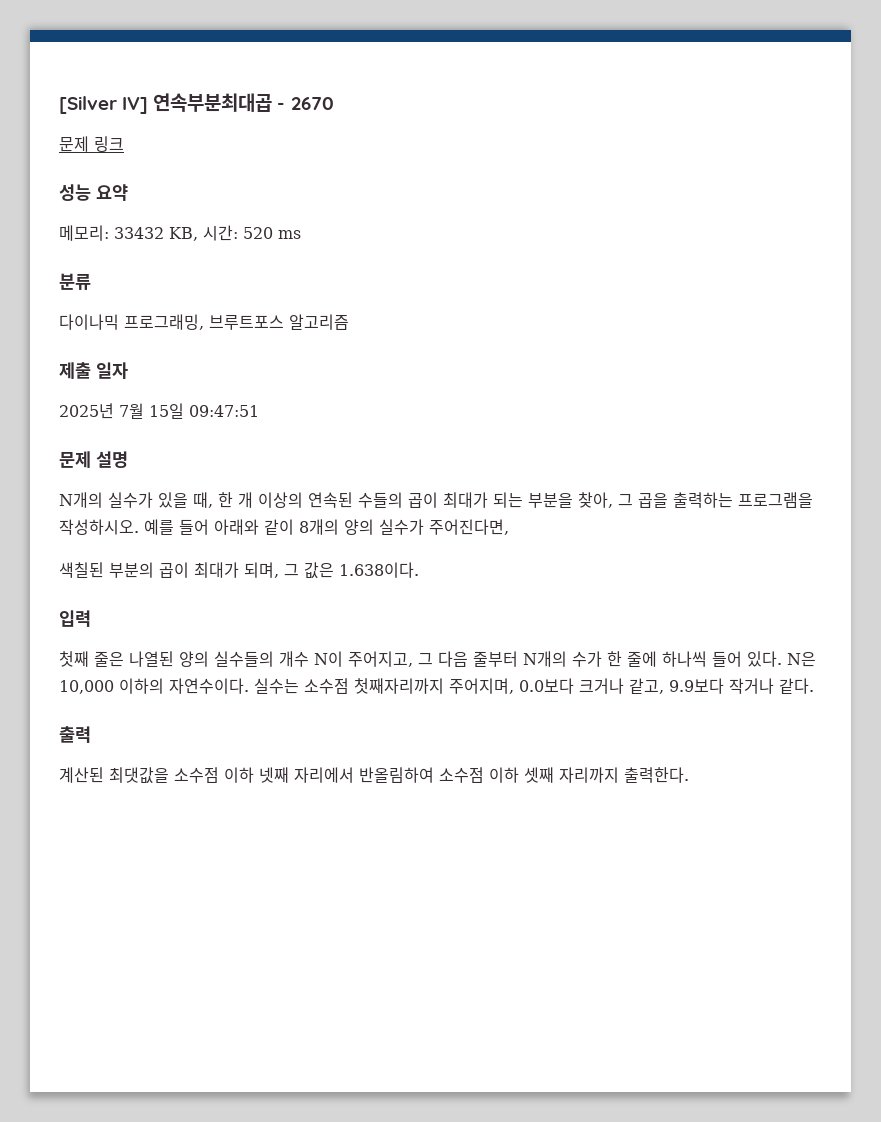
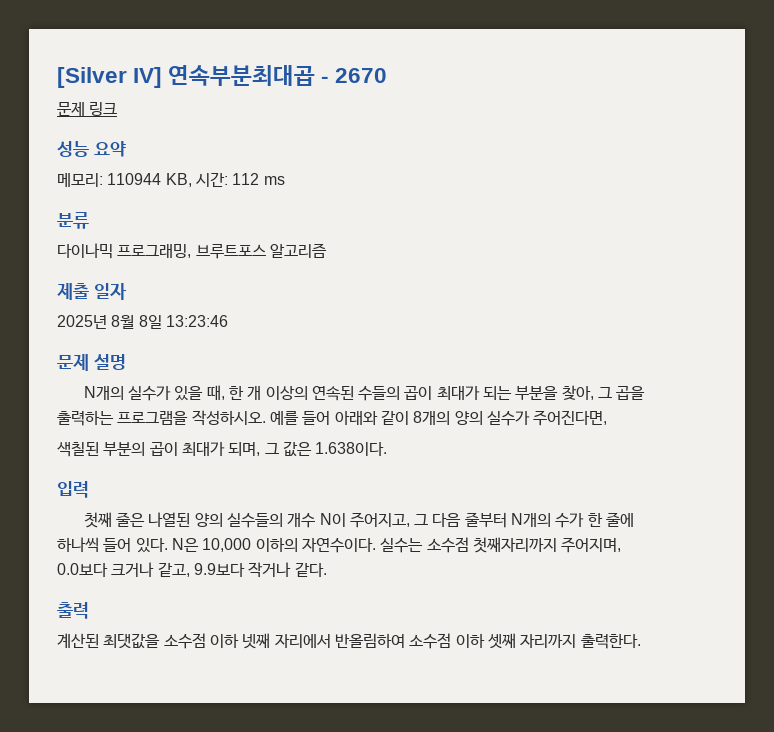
[114,227,164,239] 33432 -> [107,173,162,185] 110944
[243,227,273,239] 520 -> [232,173,260,185] 112
[119,403,259,419] 7월 15일 09:47:51 -> [111,314,228,329] 8월 8일 13:23:46

